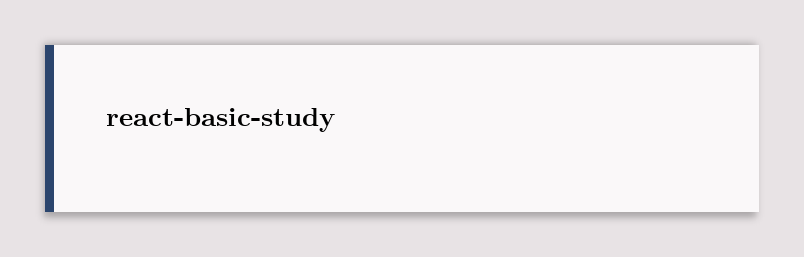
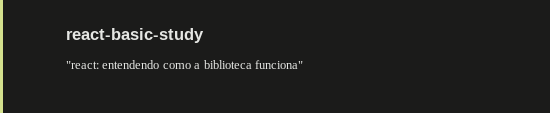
(335, 120) none -> [66,60,303,69] // "react: entendendo como a biblioteca funciona"

